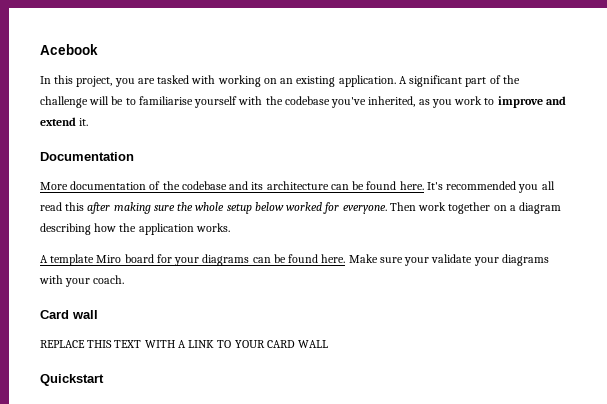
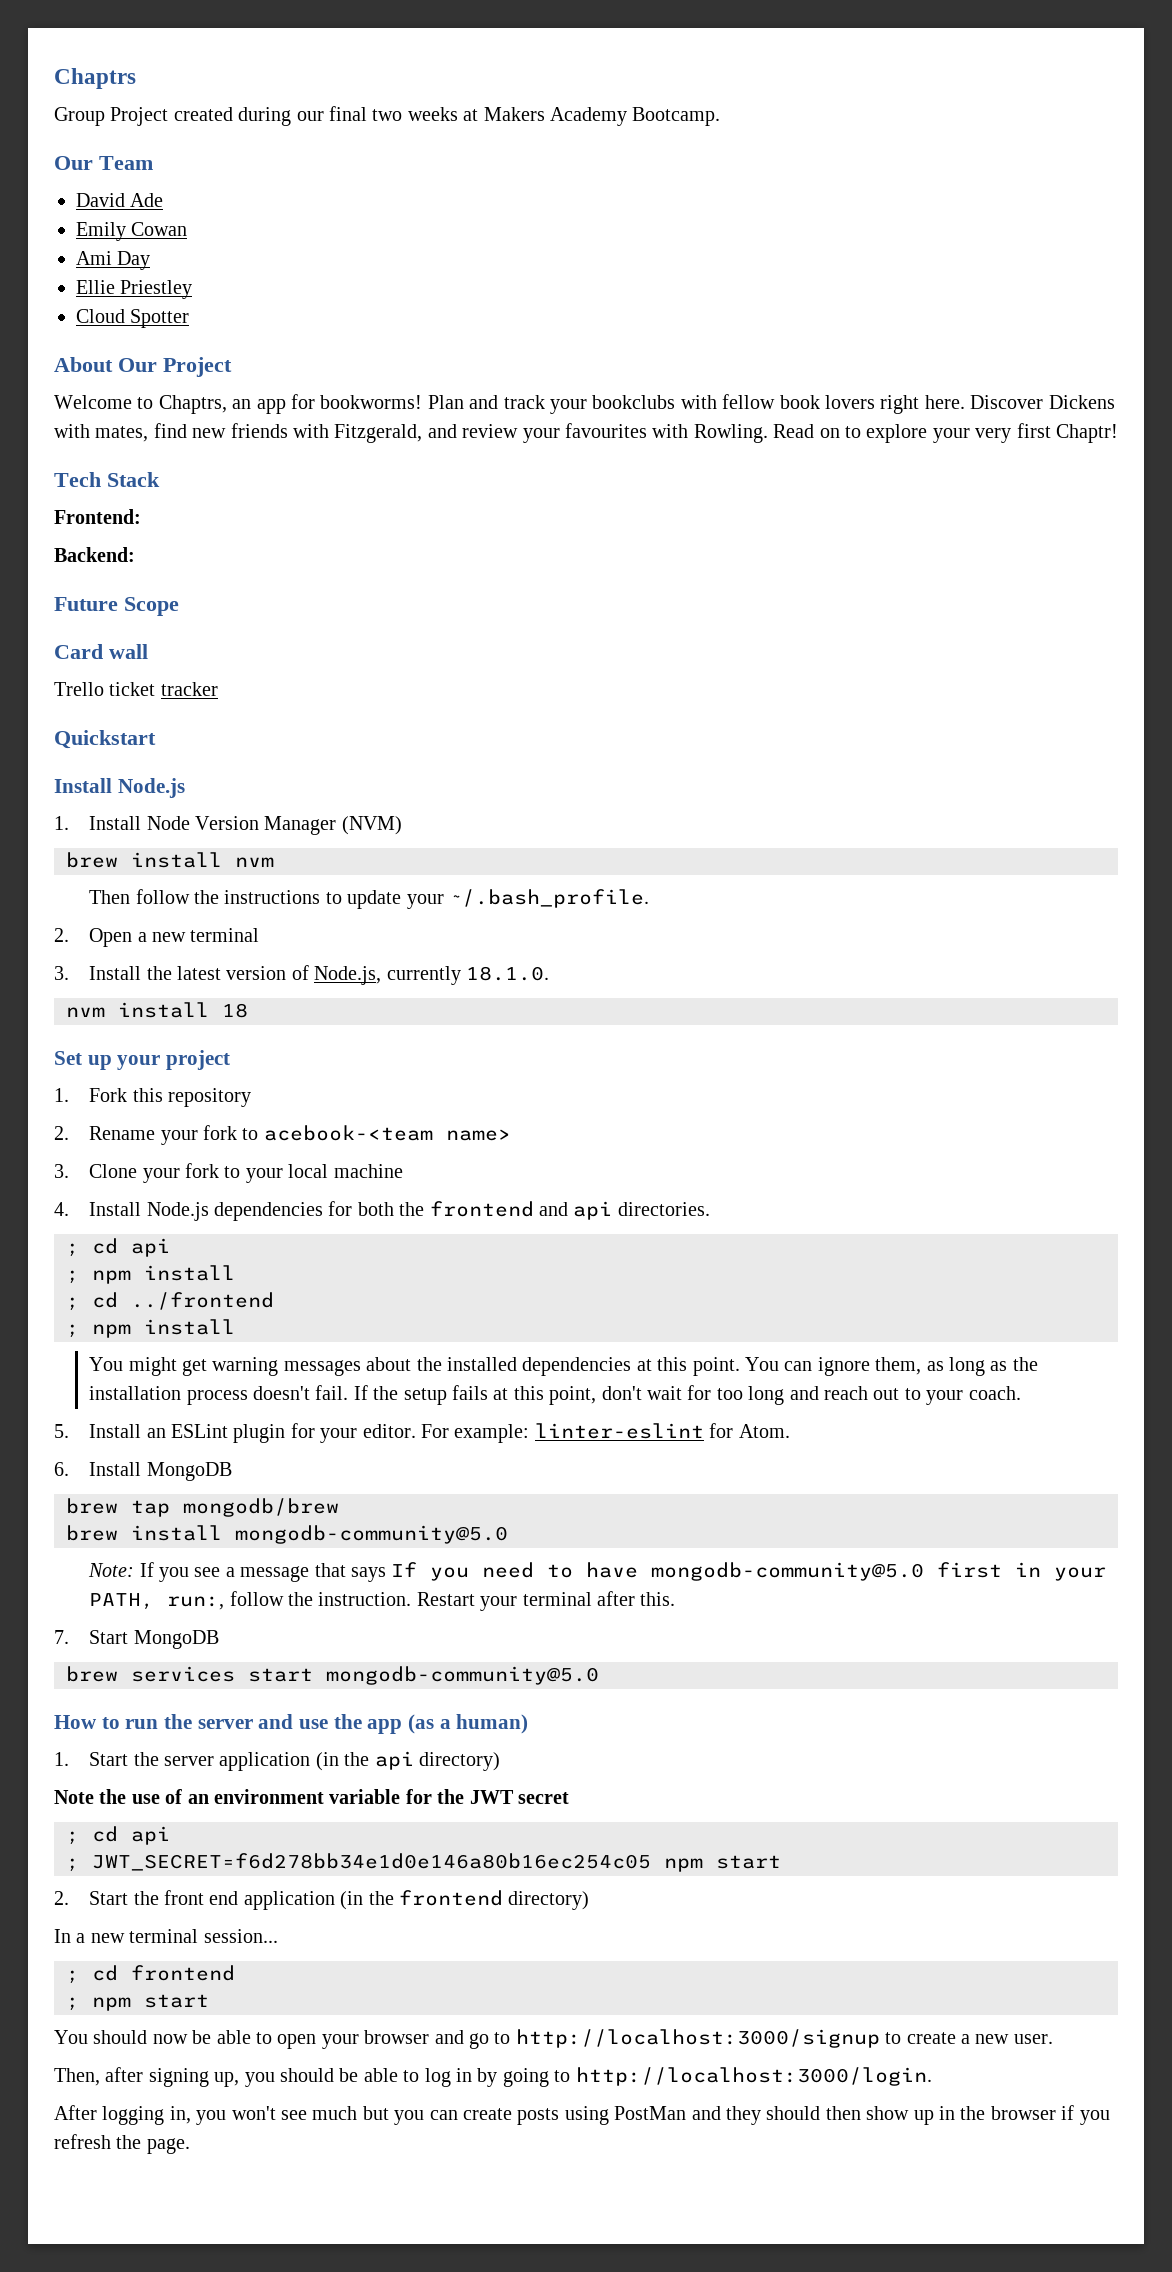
[40,44,98,55] [40,75,520,87] [40,96,566,108] [40,117,89,126] [40,152,134,161] [40,181,555,193] [40,202,562,214] [40,223,230,235] [40,254,549,266] [39,275,125,287] [40,310,98,319] [40,340,329,348] [40,374,104,386] Acebook // In this project, you are tasked with working on an existing application. A significant part of the challenge will be to familiarise yourself with the codebase you've inherited, as you work to improve and extend it. // Documentation // More documentation of the codebase and its architecture can be found here. It's recommended you all read this after making sure the whole setup below worked for everyone. Then work together on a diagram describing how the application works. // A template Miro board for your diagrams can be found here. Make sure your validate your diagrams with your coach. // Card wall // REPLACE THIS TEXT WITH A LINK TO YOUR CARD WALL // Quickstart -> [54,68,136,89] [54,106,721,126] [54,156,153,170] [76,193,164,207] [76,222,188,241] [76,251,151,270] [76,280,193,299] [76,309,190,328] [54,357,232,377] [54,394,1115,414] [54,423,1118,443] [54,472,160,487] [54,509,141,524] [54,547,135,562] [54,597,179,616] [54,644,148,659] [54,682,218,696] [54,730,156,749] [54,778,185,798] [54,816,402,835] [66,852,274,868] [89,889,649,909] [54,928,260,947] [54,965,549,985] [66,1002,248,1018] [54,1050,231,1070] [54,1088,251,1107] [54,1125,511,1145] [54,1163,403,1183] [54,1201,710,1221] [66,1238,170,1257] [66,1265,235,1284] [66,1292,274,1311] [66,1319,235,1338] [89,1357,1038,1376] [89,1385,1021,1405] [54,1423,790,1443] [54,1462,232,1481] [66,1498,339,1517] [66,1525,508,1544] [88,1562,1107,1582] [89,1591,676,1611] [54,1630,219,1649] [66,1666,599,1685] [54,1714,529,1734] [54,1751,500,1771] [54,1789,569,1804] [66,1826,170,1845] [66,1853,781,1872] [54,1890,590,1910] [54,1929,278,1943] [66,1965,235,1984] [66,1994,209,2011] [54,2029,1053,2049] [54,2067,932,2087] [54,2105,1110,2125] [54,2134,190,2154] Chaptrs // Group Project created during our final two weeks at Makers Academy Bootcamp. // Our Team // David Ade // Emily Cowan // Ami Day // Ellie Priestley // Cloud Spotter // About Our Project // Welcome to Chaptrs, an app for bookworms! Plan and track your bookclubs with fellow book lovers right here. Discover Dickens with mates, find new friends with Fitzgerald, and review your favourites with Rowling. Read on to explore your very first Chaptr! // Tech Stack // Frontend: // Backend: // Future Scope // Card wall // Trello ticket tracker // Quickstart // Install Node.js // 1. Install Node Version Manager (NVM) // brew install nvm // Then follow the instructions to update your ~/.bash_profile. // 2. Open a new terminal // 3. Install the latest version of Node.js, currently 18.1.0. // nvm install 18 // Set up your project // 1. Fork this repository // 2. Rename your fork to acebook-<team name> // 3. Clone your fork to your local machine // 4. Install Node.js dependencies for both the frontend and api directories. // ; cd api // ; npm install // ; cd ../frontend // ; npm install // You might get warning messages about the installed dependencies at this point. You can ignore them, as long as the installation process doesn't fail. If the setup fails at this point, don't wait for too long and reach out to your coach. // 5. Install an ESLint plugin for your editor. For example: linter-eslint for Atom. // 6. Install MongoDB // brew tap mongodb/brew // brew install mongodb-community@5.0 // Note: If you see a message that says If you need to have mongodb-community@5.0 first in your PATH, run:, follow the instruction. Restart your terminal after this. // 7. Start MongoDB // brew services start mongodb-community@5.0 // How to run the server and use the app (as a human) // 1. Start the server application (in the api directory) // Note the use of an environment variable for the JWT secret // ; cd api // ; JWT_SECRET=f6d278bb34e1d0e146a80b16ec254c05 npm start // 2. Start the front end application (in the frontend directory) // In a new terminal session... // ; cd frontend // ; npm start // You should now be able to open your browser and go to http://localhost:3000/signup to create a new user. // Then, after signing up, you should be able to log in by going to http://localhost:3000/login. // After logging in, you won't see much but you can create posts using PostMan and they should then show up in the browser if you refresh the page.

